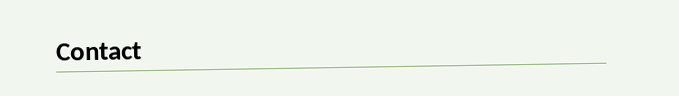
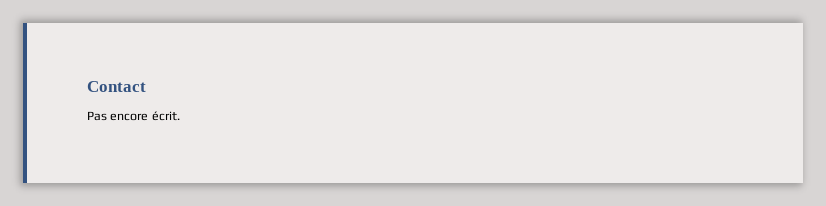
(142, 51) none -> [87,111,180,121] // Pas encore écrit.

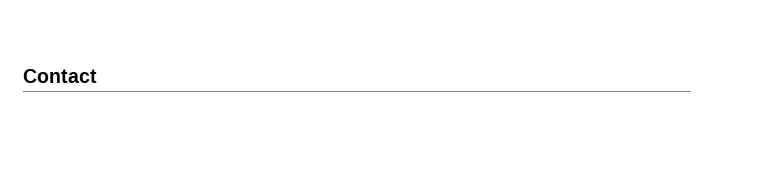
[87,111,180,121] // Pas encore écrit. -> (97, 76) none

